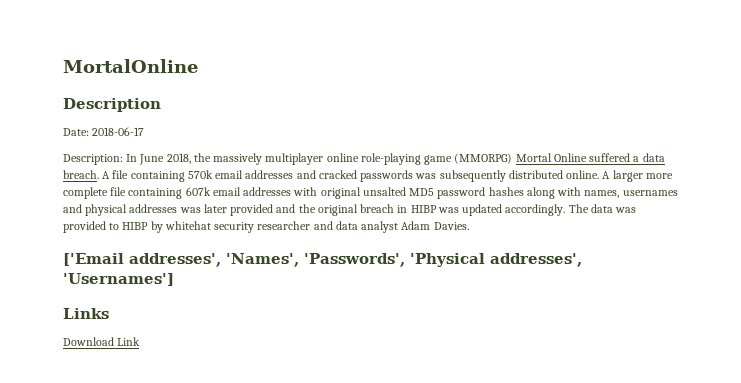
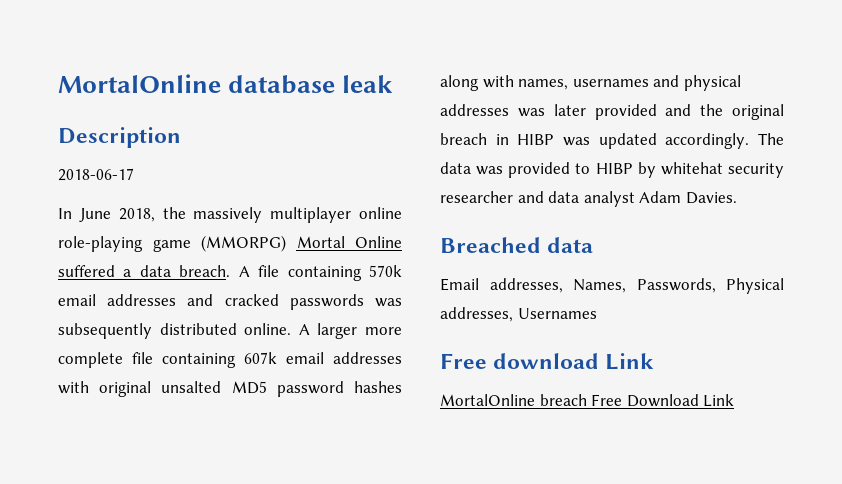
[63,59,198,73] MortalOnline -> [58,74,394,94] MortalOnline database leak
[63,128,89,136] Date: -> (181, 137) none
[63,154,123,165] Description: -> (134, 174) none
[63,253,582,267] [63,273,174,286] [63,308,109,319] ['Email addresses', 'Names', 'Passwords', 'Physical addresses', 'Usernames'] // Links // -> [440,237,594,253] [440,278,784,294] [440,307,597,322] [440,353,655,370] [440,394,623,406] Breached data // Email addresses, Names, Passwords, Physical addresses, Usernames // Free download Link // MortalOnline breach Free

